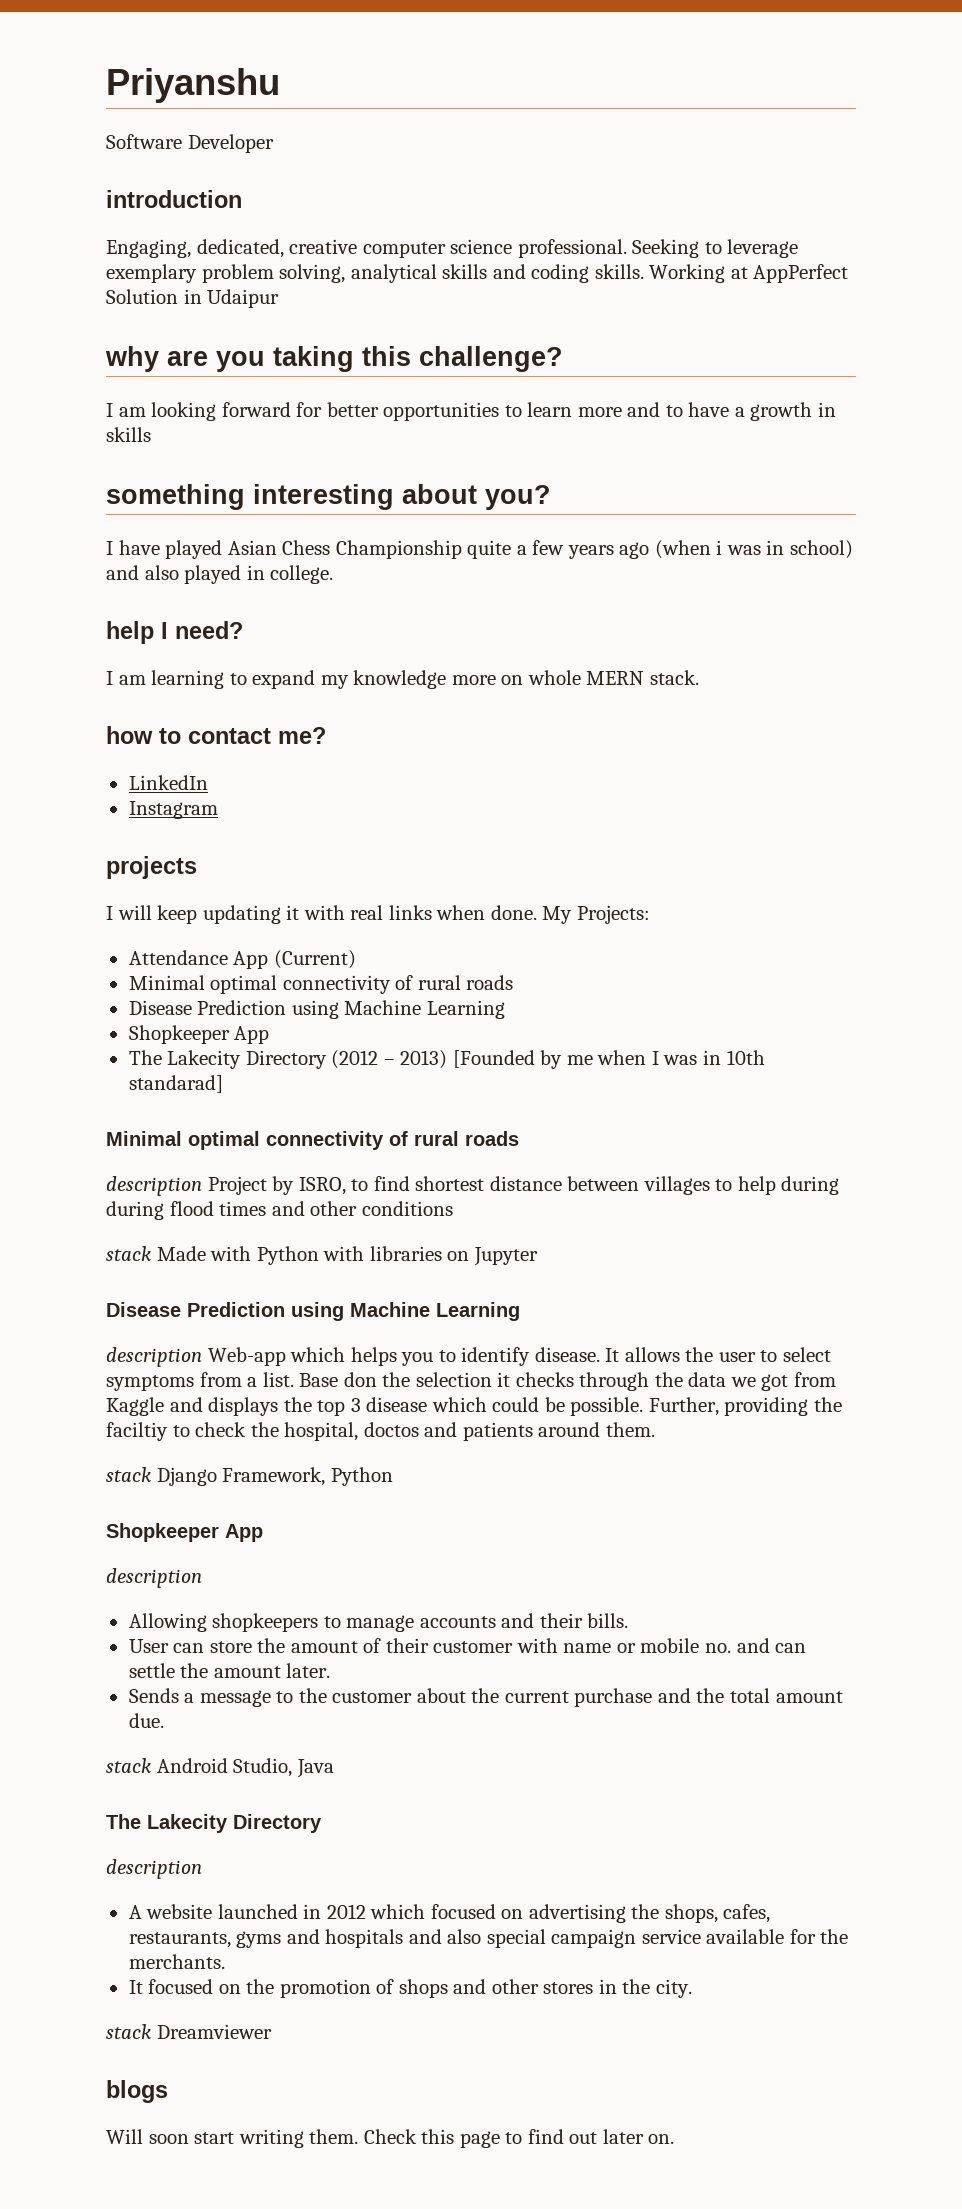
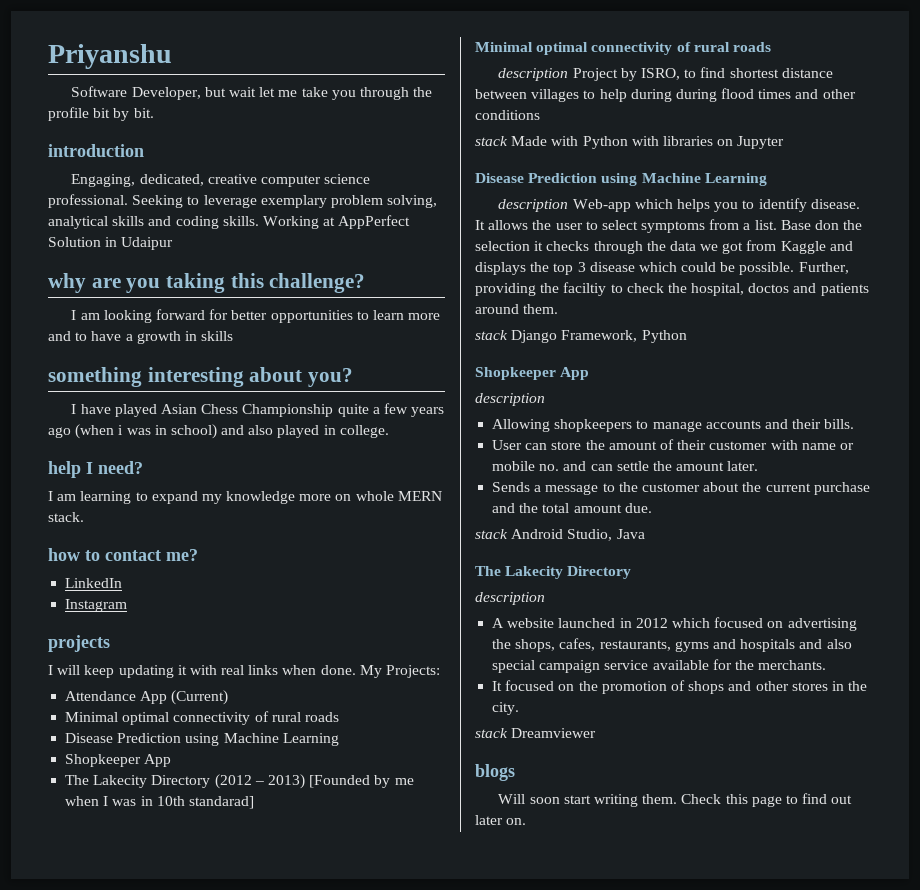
[187,134,274,153] Developer -> [131,87,433,100] [48,107,154,121] Developer, but wait let me take you through the profile bit by bit.

